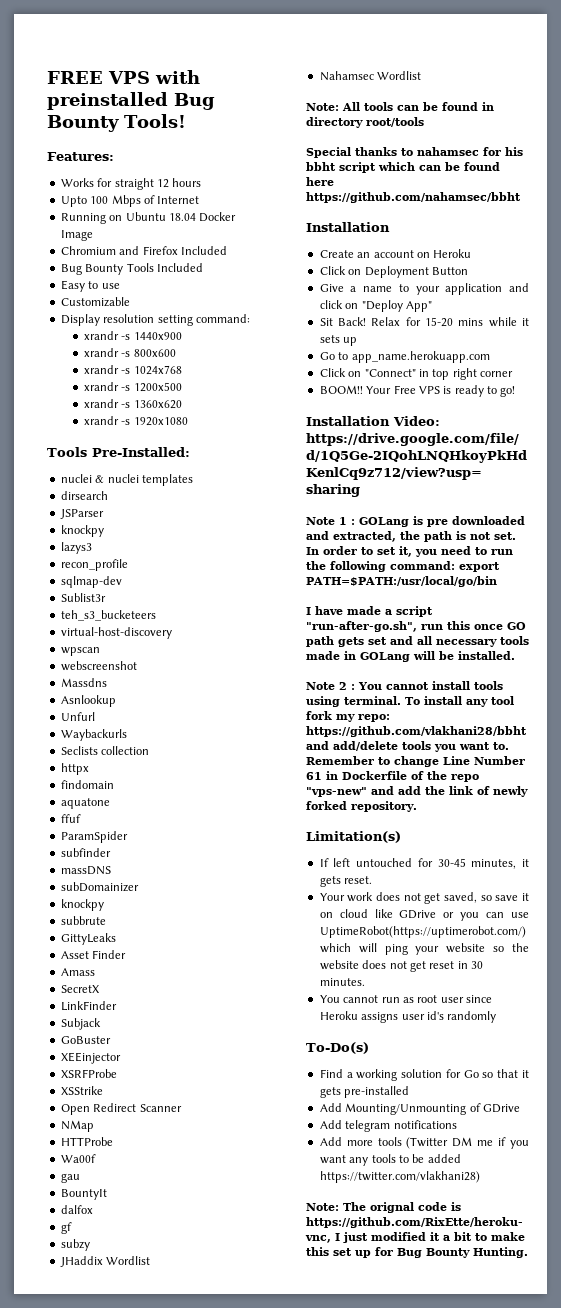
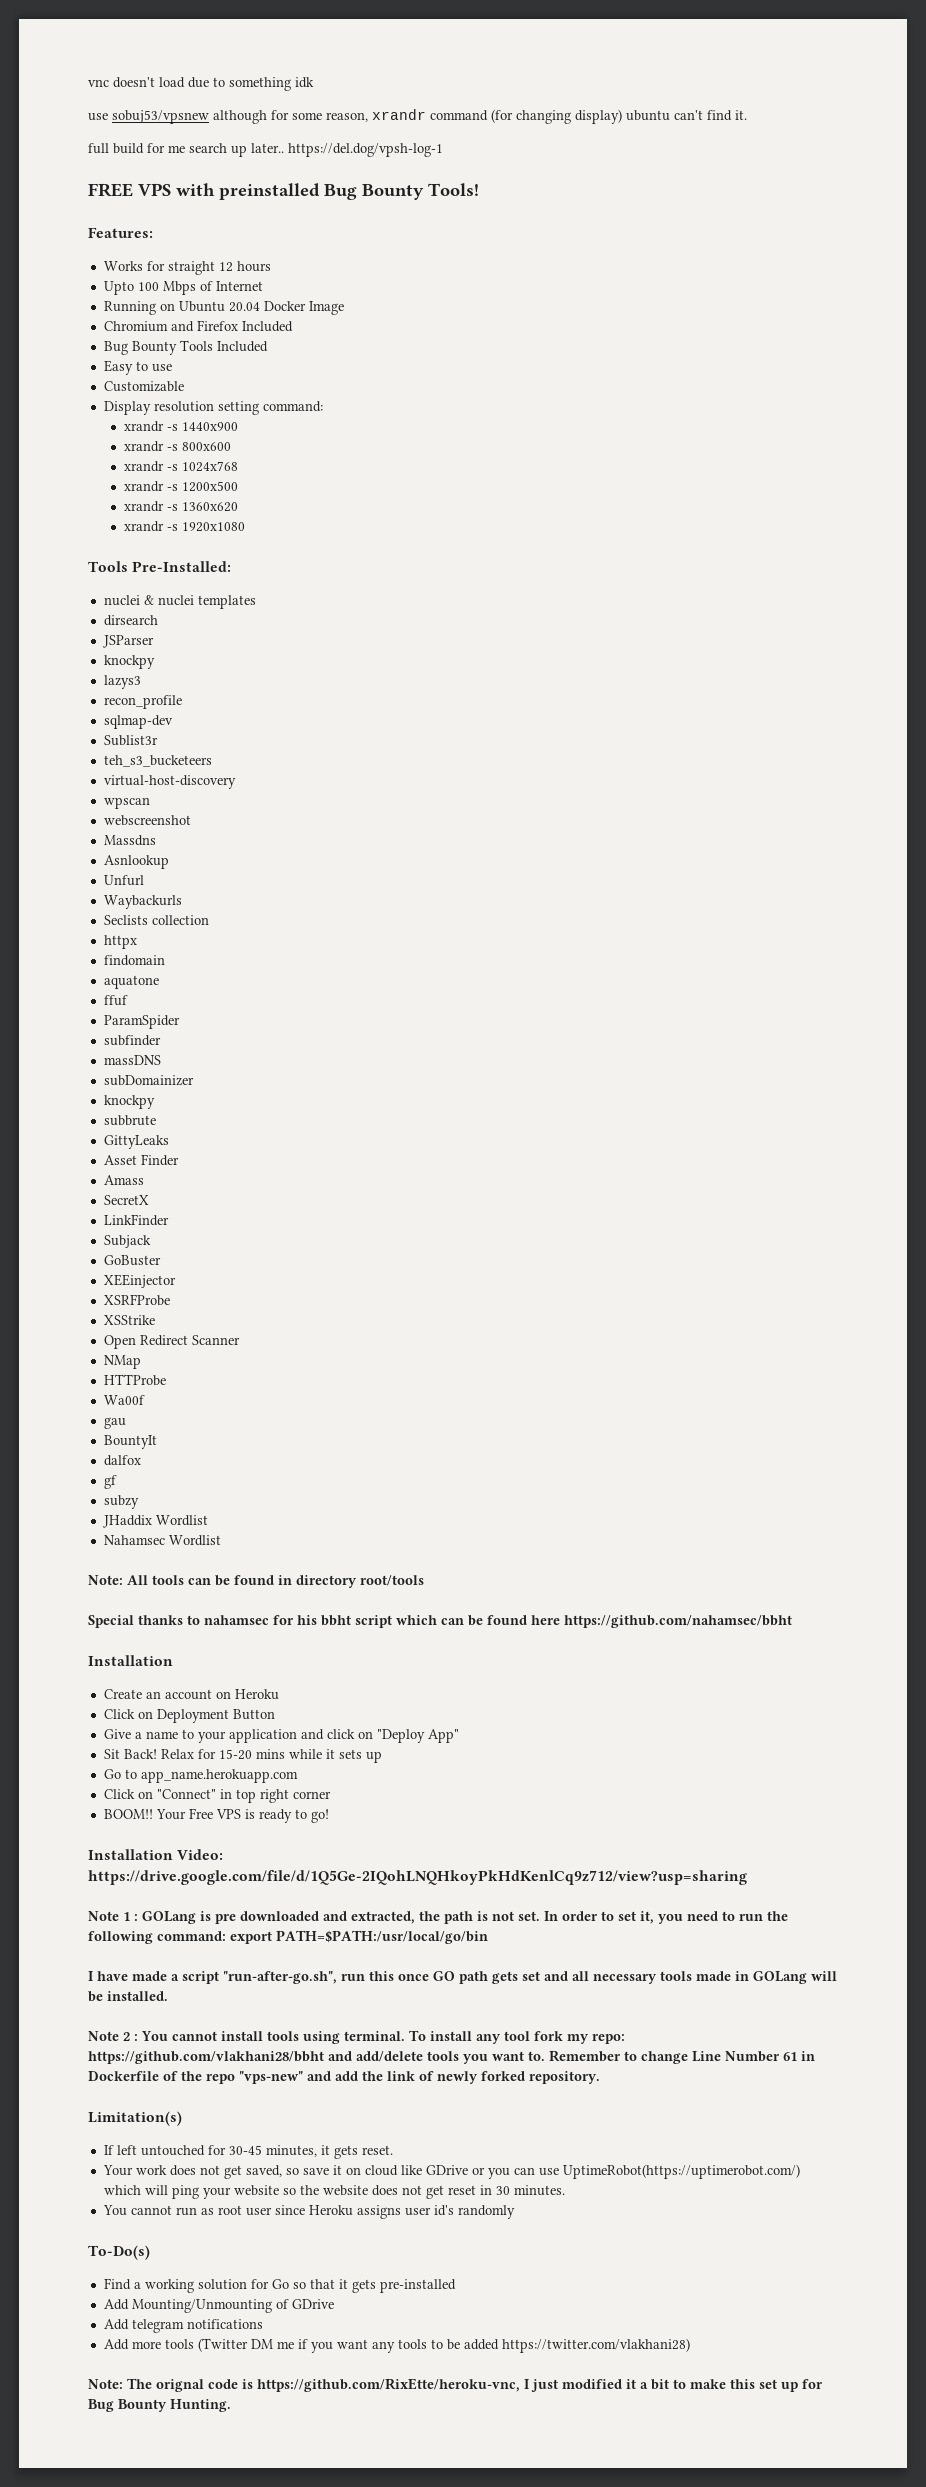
(47, 77) none -> [88,77,314,91] [88,109,747,124] [88,143,443,157] vnc doesn't load due to something idk // use sobuj53/vpsnew although for some reason, xrandr command (for changing display) ubuntu can't find it. // full build for me search up later.. https://del.dog/vpsh-log-1 //
[168,213,196,221] 18.04 -> [228,302,260,312] 20.04

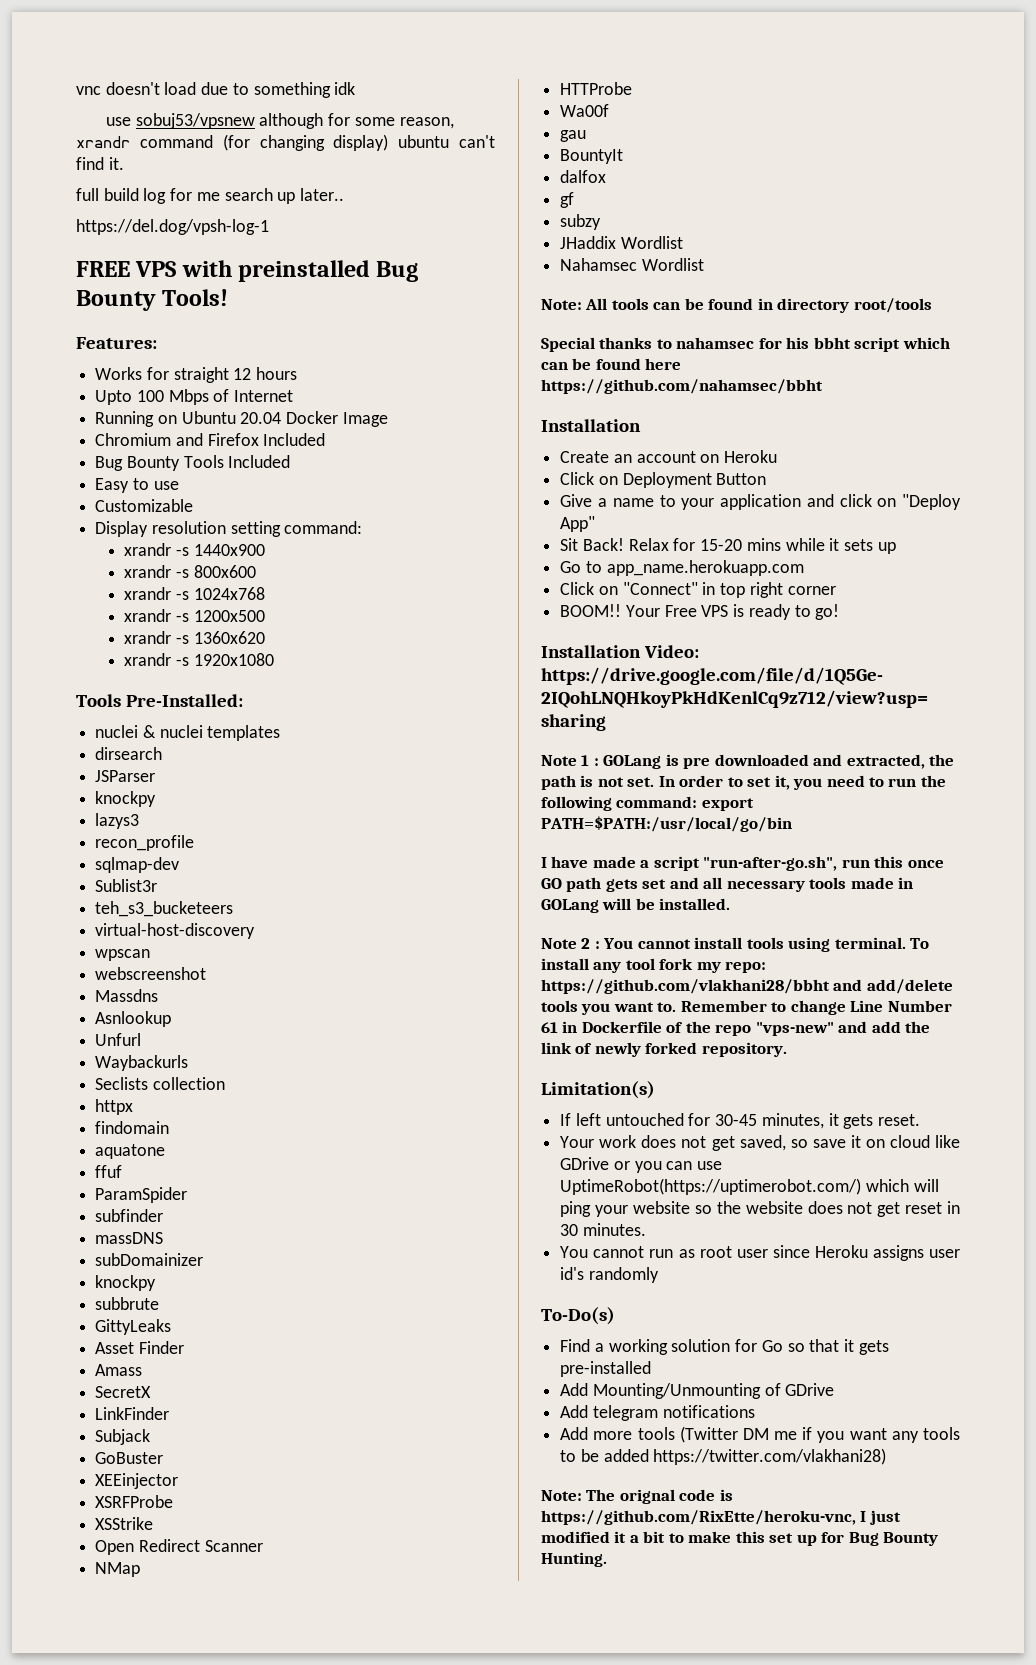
(144, 148) none -> [143,188,167,204] log
(284, 148) none -> (345, 194) //

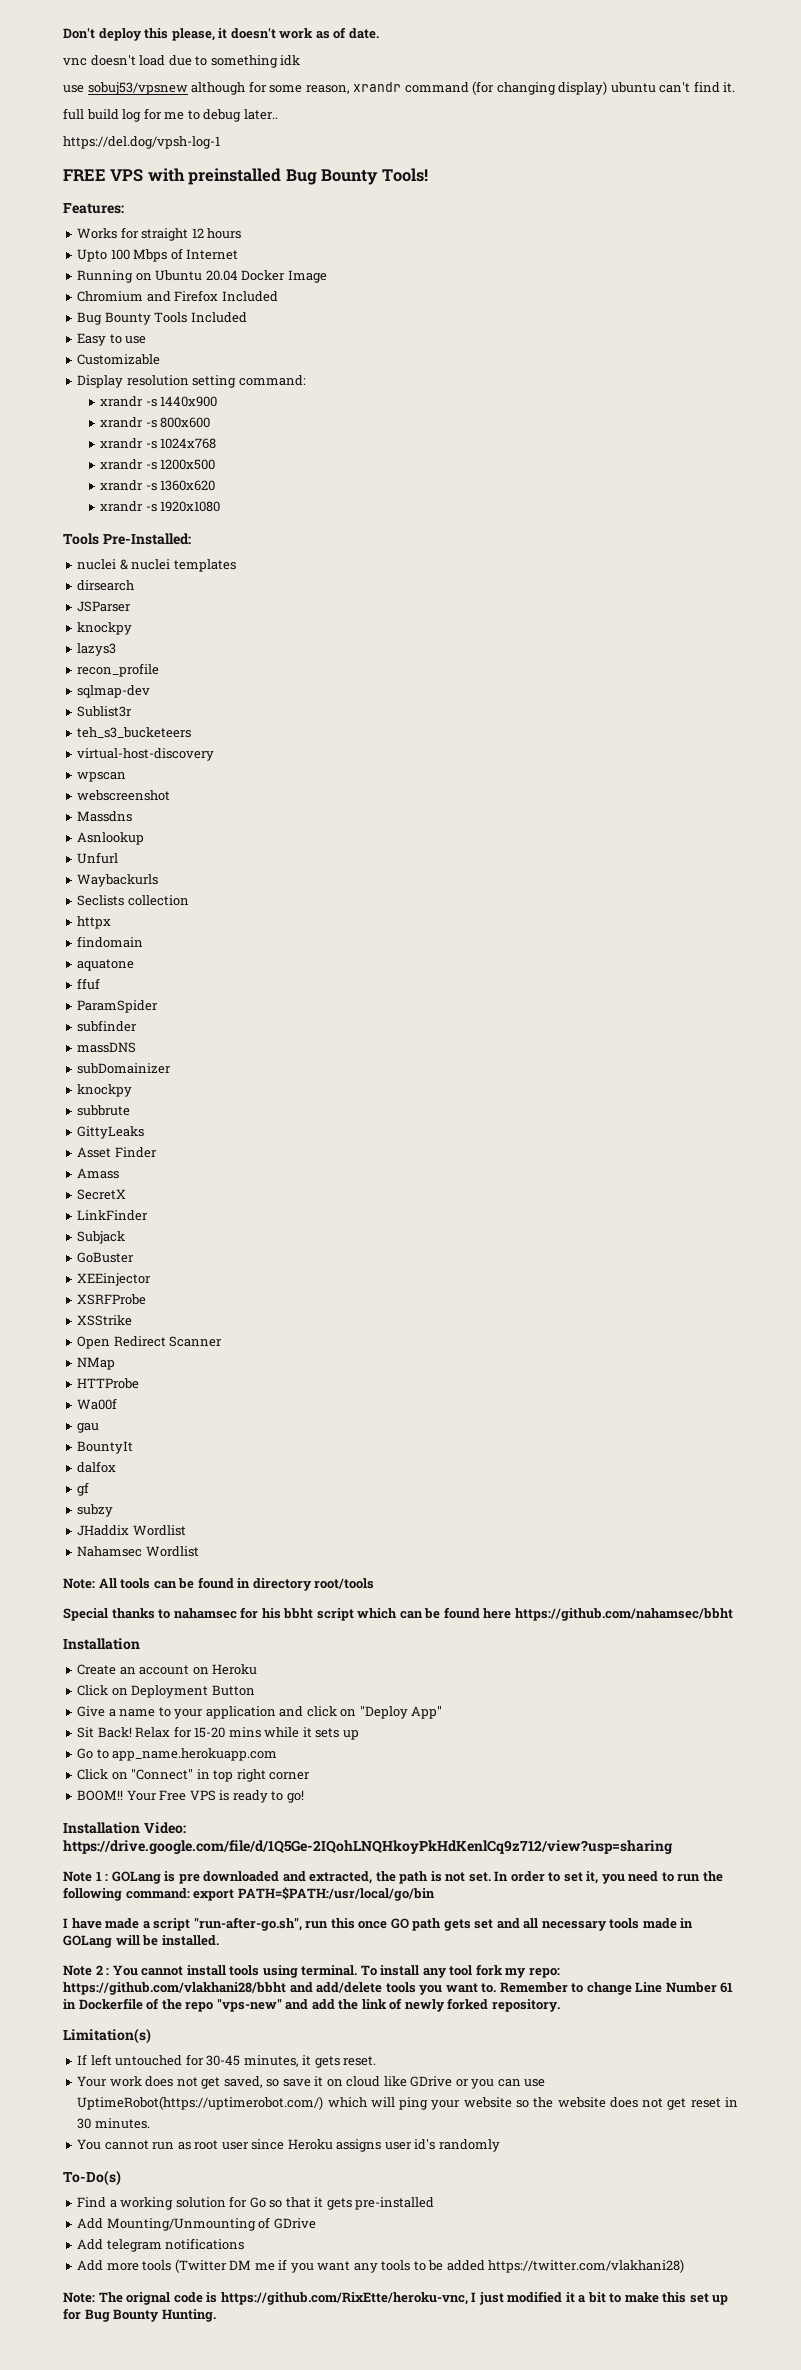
(76, 90) none -> [63,27,379,41] Don't deploy this please, it doesn't work as of date. //
[224,188,296,204] search up -> [187,109,242,122] to debug

